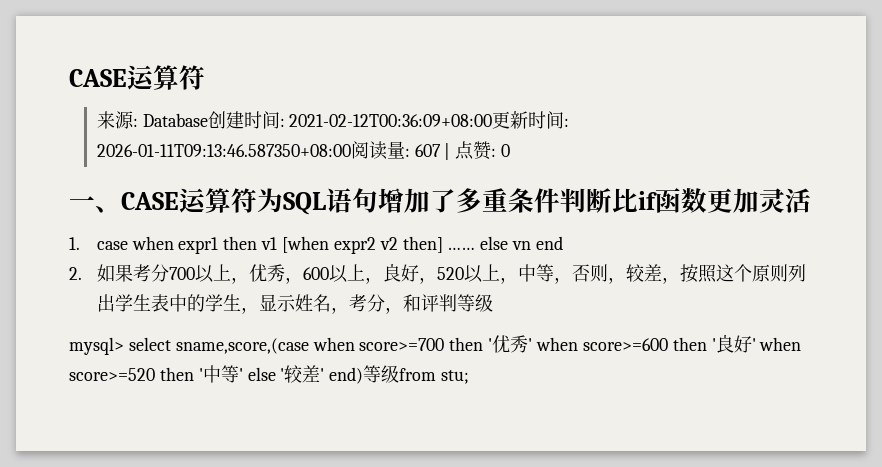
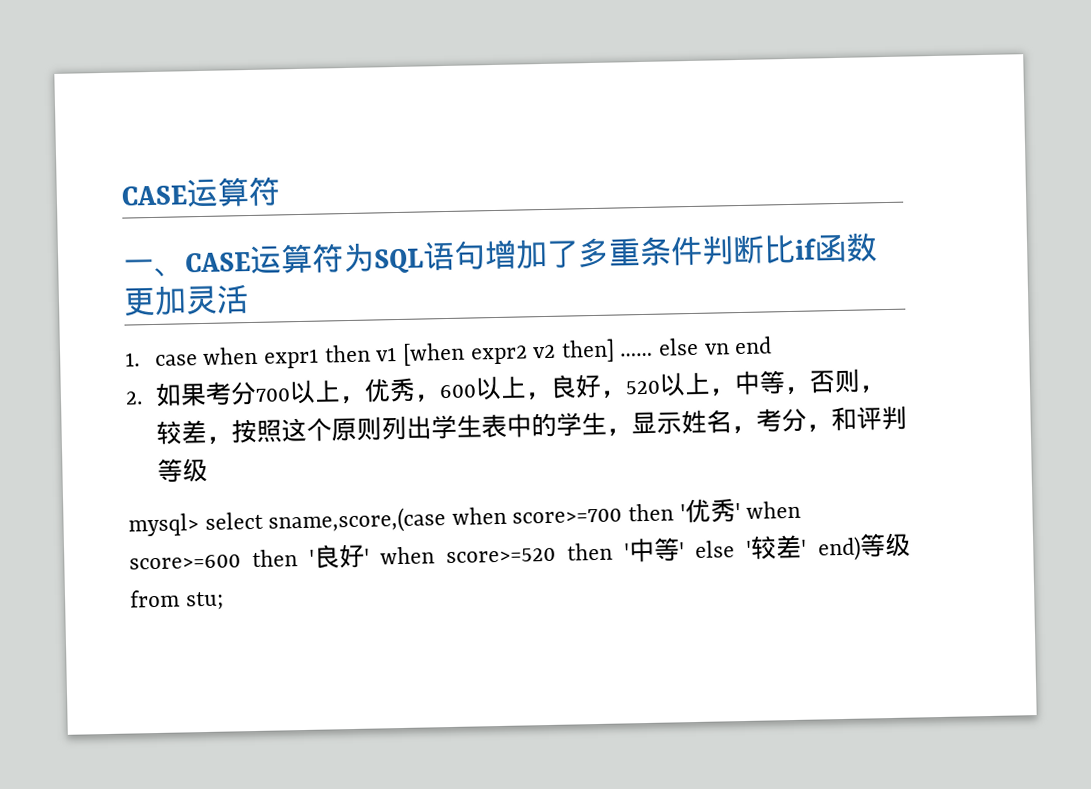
[69,65,205,90] [96,111,570,129] [96,141,511,160] CASE运算符 // 来源: Database创建时间: 2021-02-12T00:36:09+08:00更新时间: 2026-01-11T09:13:46.587350+08:00阅读量: 607 | 点赞: 0 -> [121,176,281,208] CASE运算符

